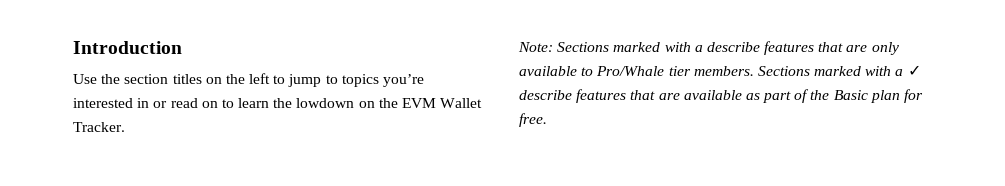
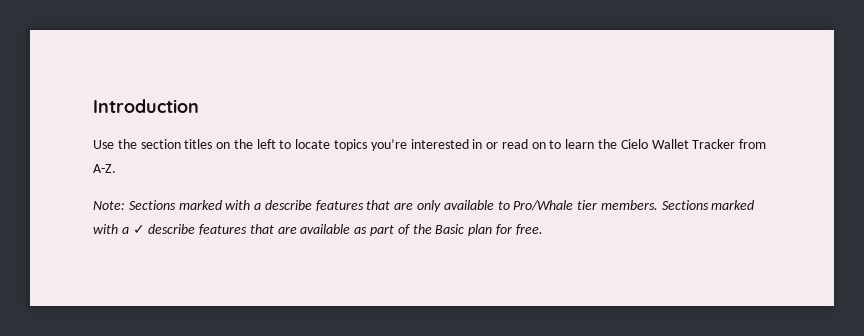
[288,74,338,87] jump to -> [295,139,331,149] locate
[296,98,483,108] [73,122,125,132] lowdown on the EVM Wallet Tracker. -> [620,139,767,149] [93,164,116,173] Cielo Wallet Tracker from A-Z.

